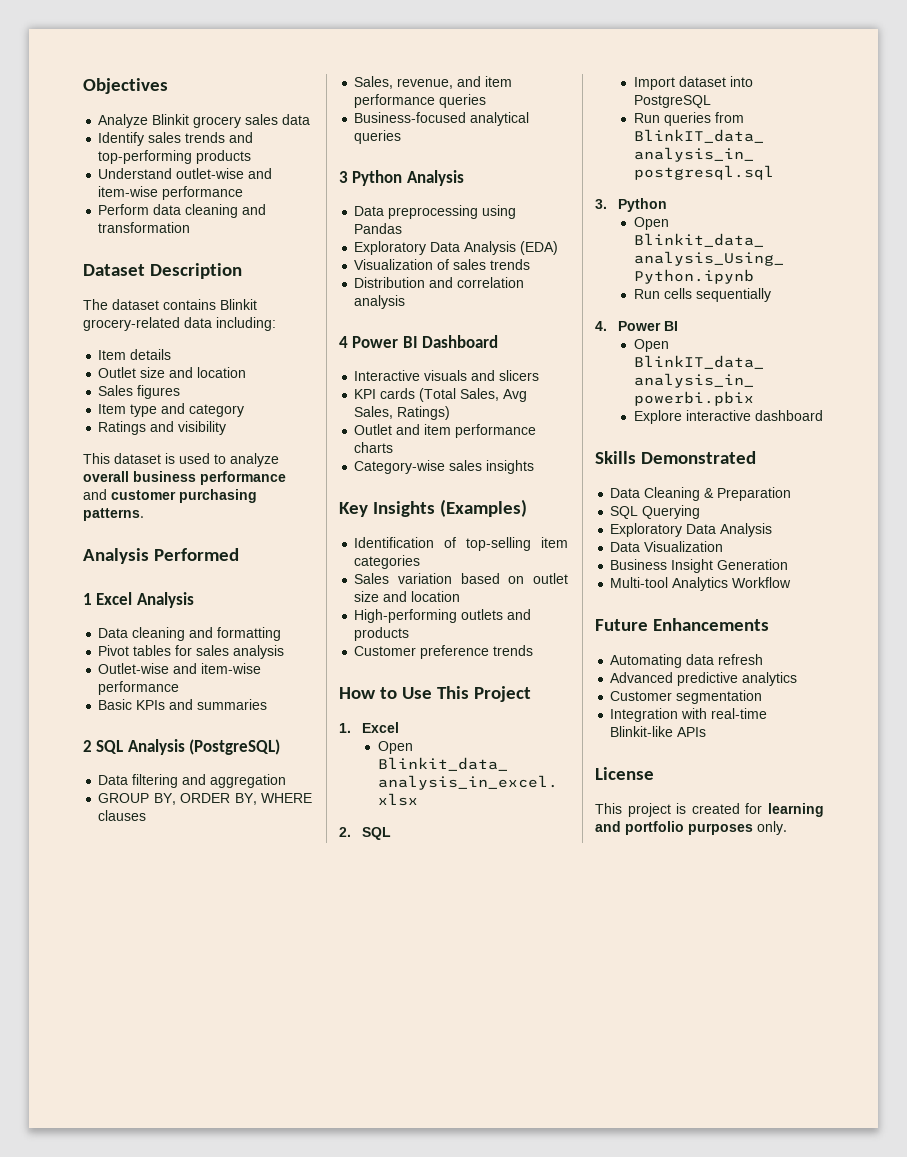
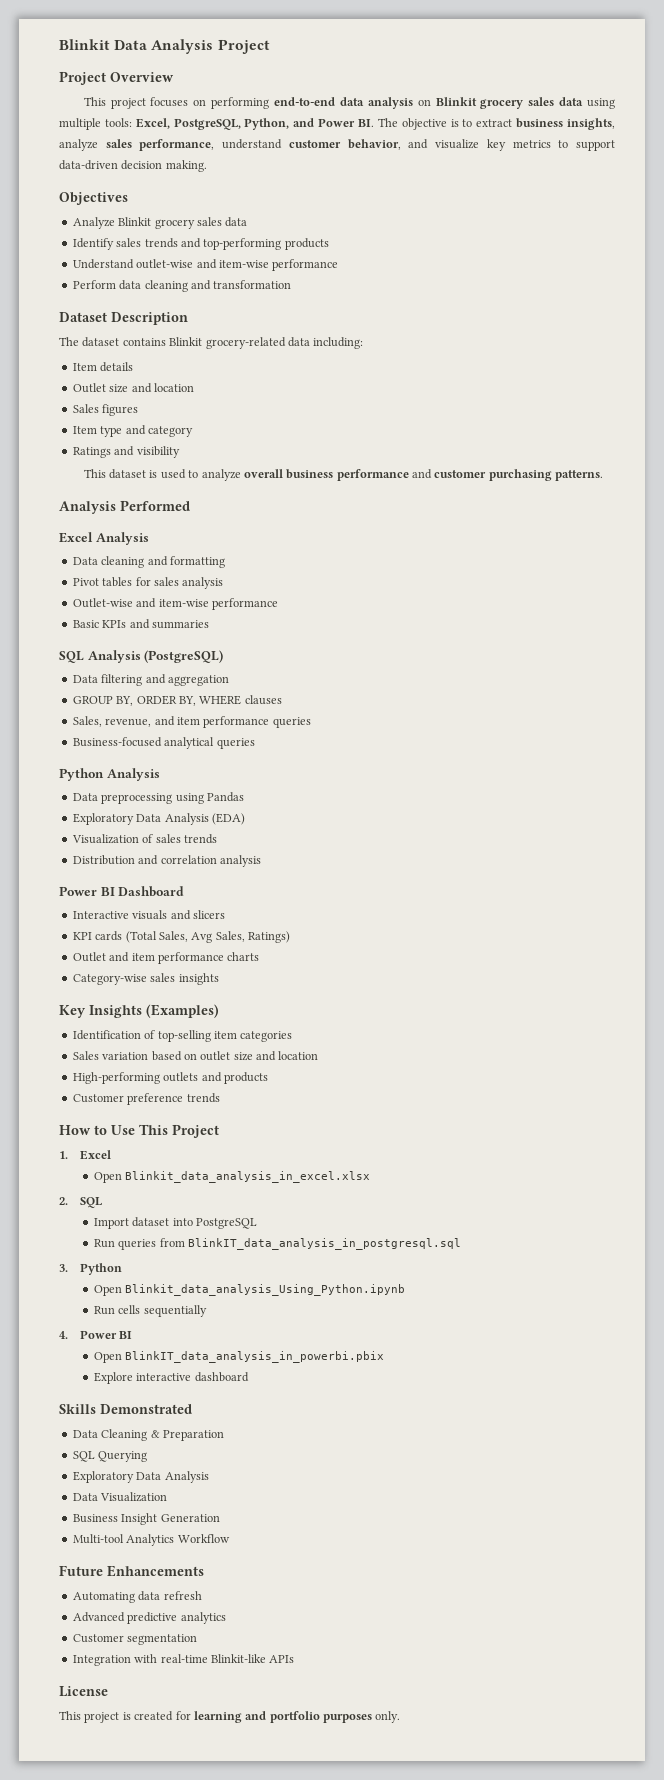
(83, 86) none -> [59,39,270,54] [59,71,174,85] [83,97,616,109] [59,118,615,130] [59,139,616,151] [59,160,207,172] Blinkit Data Analysis Project // Project Overview // This project focuses on performing end-to-end data analysis on Blinkit grocery sales data using multiple tools: Excel, PostgreSQL, Python, and Power BI. The objective is to extract business insights, analyze sales performance, understand customer behavior, and visualize key metrics to support data-driven decision making. //
[83,593,92,605] 1 -> (190, 505) none
[83,740,92,752] 2 -> (209, 624) none
[339,171,348,183] 3 -> (255, 743) none
[339,336,348,348] 4 -> (261, 861) none

